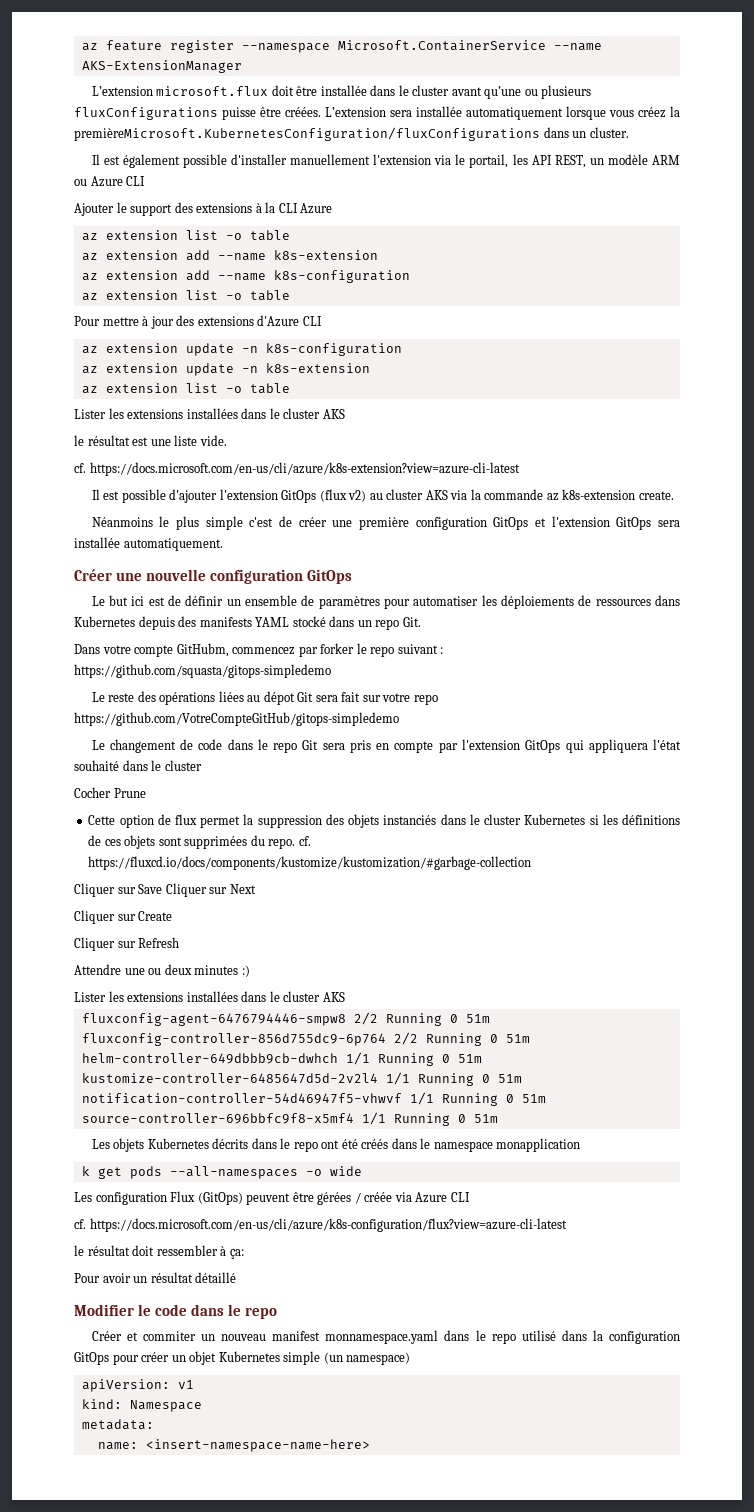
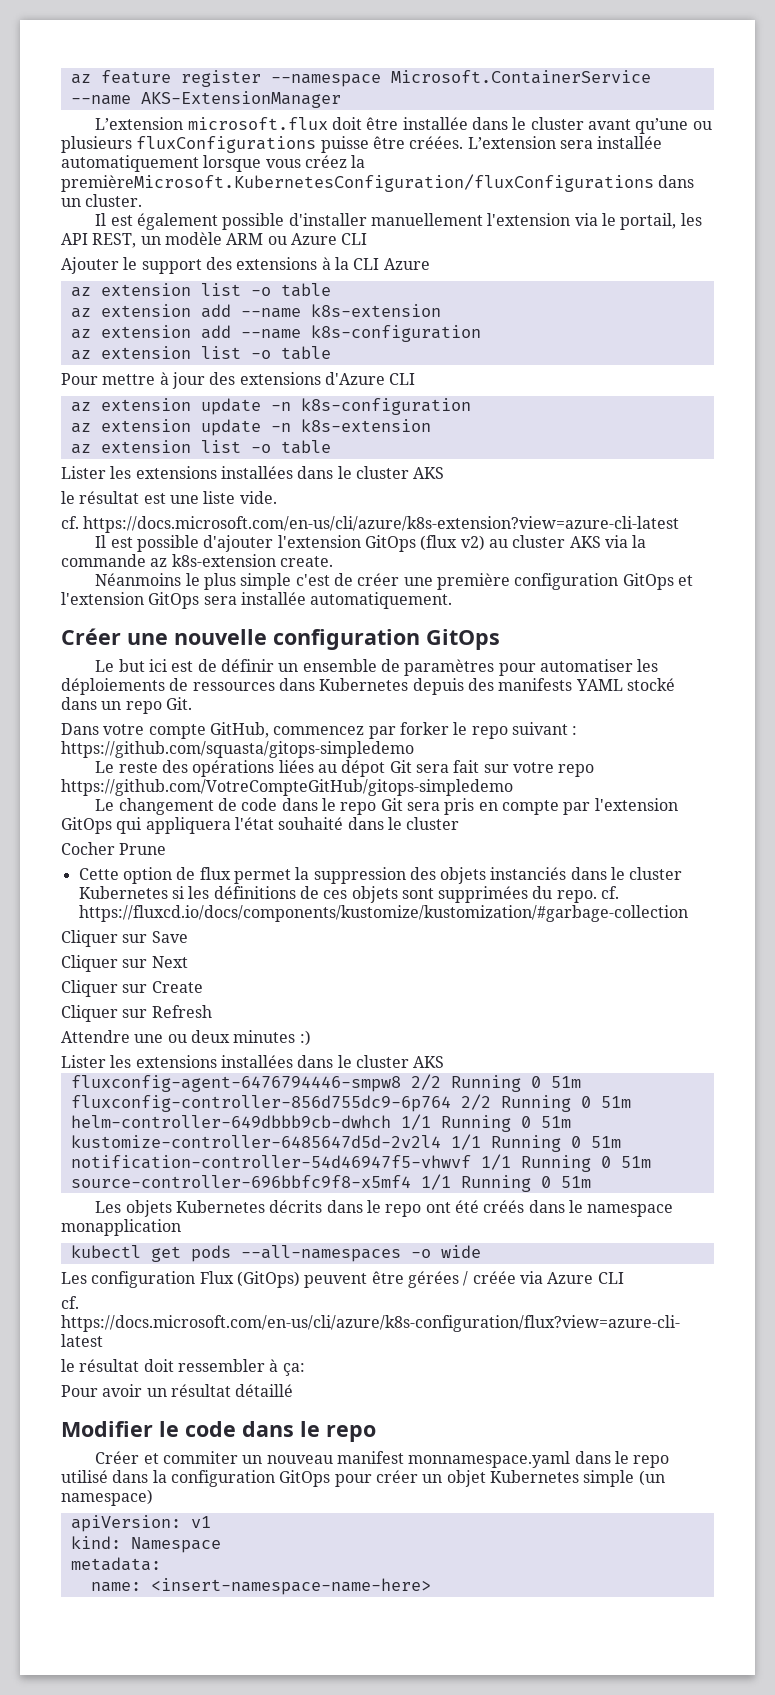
[176,643,229,657] GitHubm, -> [209,722,269,738] GitHub,
(163, 889) none -> (188, 937) //
[81,1166,90,1176] k -> [70,1245,141,1258] kubectl

